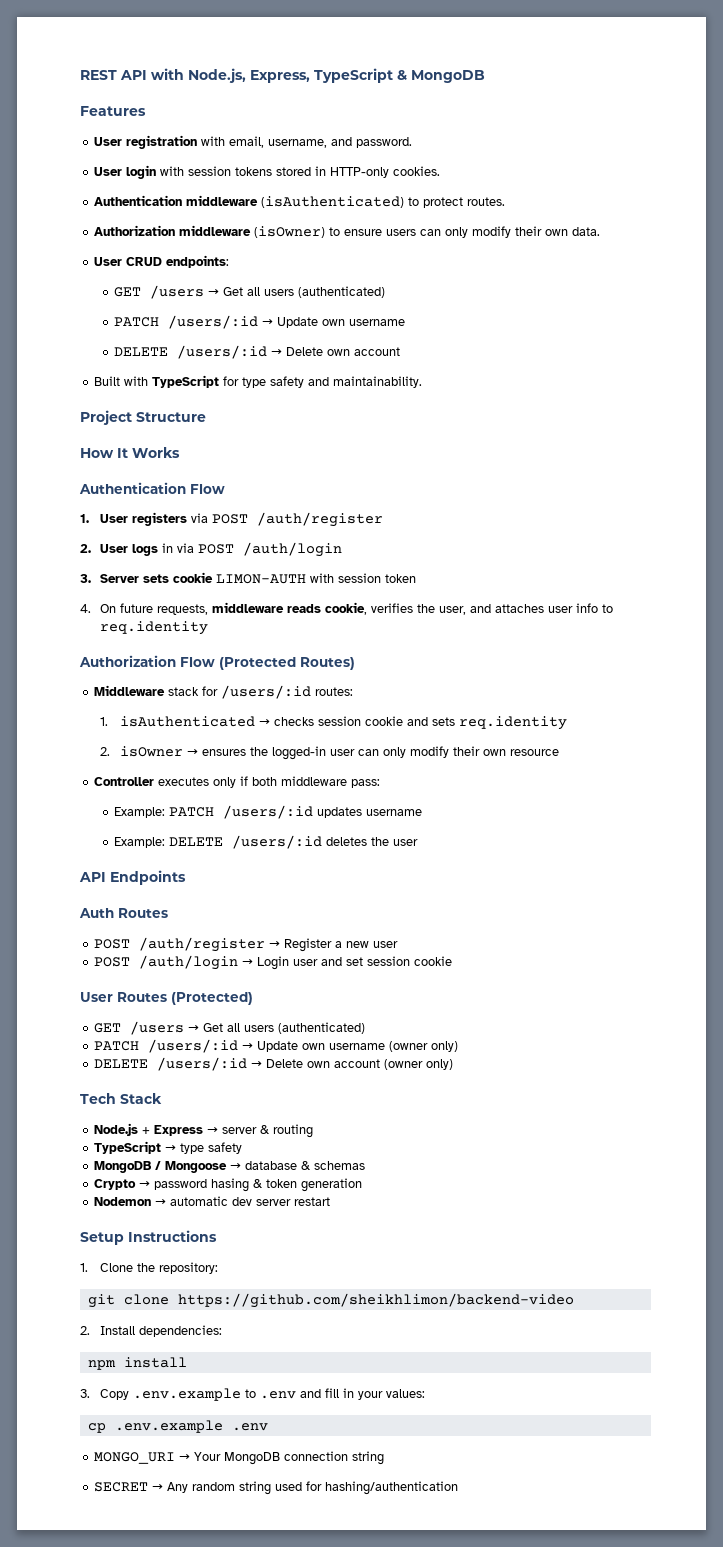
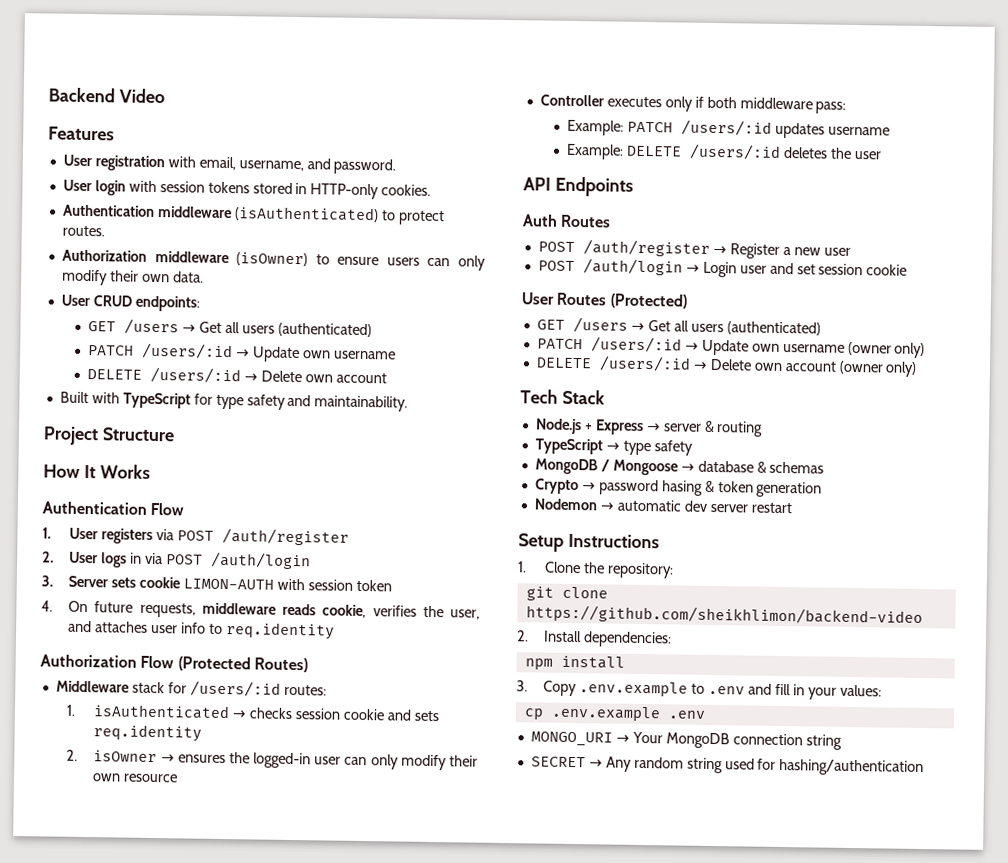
[80,68,485,83] REST API with Node.js, Express, TypeScript & MongoDB -> [48,87,165,104] Backend Video

